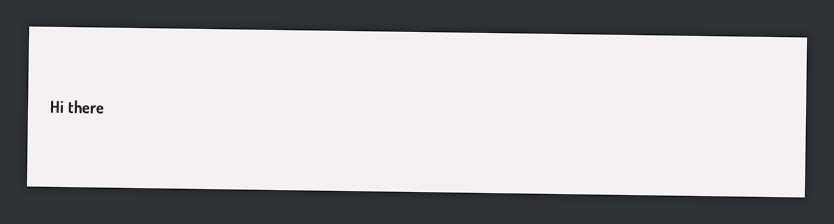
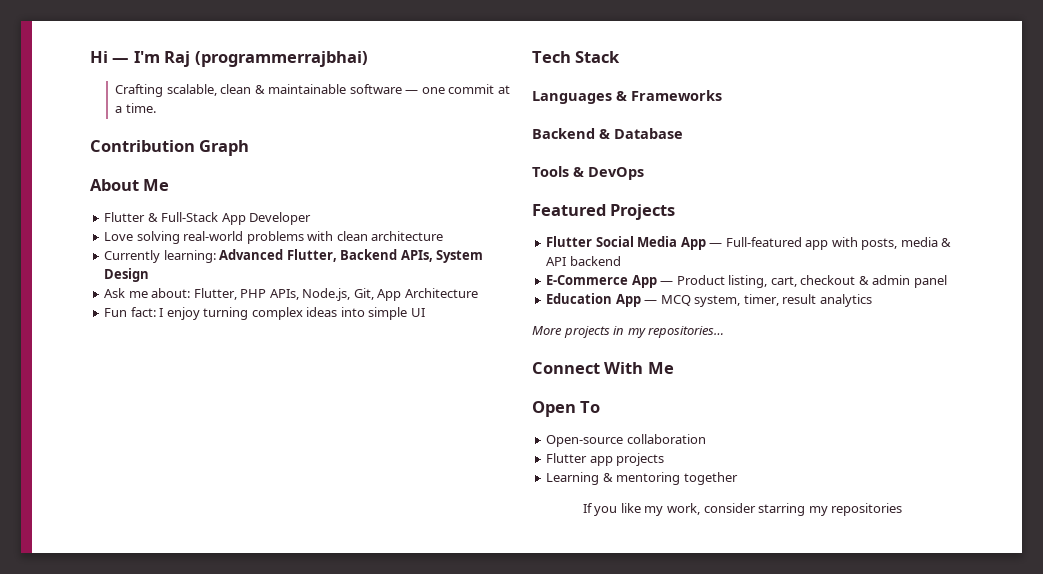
[67,100,106,114] there -> [112,51,368,67] [115,84,510,97] [115,103,156,113] [90,140,250,156] [90,179,170,191] [104,212,312,225] [104,231,444,244] [104,249,484,263] [104,268,150,282] [104,288,478,301] [104,307,425,320] [532,51,621,63] [532,90,722,104] [532,128,683,139] [532,166,644,180] [532,204,676,220] [546,236,952,250] [546,256,621,266] [546,275,947,288] [546,293,872,307] [532,326,725,338] [532,362,674,374] [532,401,601,417] [546,434,706,447] [546,453,665,466] [546,472,738,485] [582,503,903,516] — I'm Raj (programmerrajbhai) // Crafting scalable, clean & maintainable software — one commit at a time. // Contribution Graph // About Me // Flutter & Full-Stack App Developer // Love solving real-world problems with clean architecture // Currently learning: Advanced Flutter, Backend APIs, System Design // Ask me about: Flutter, PHP APIs, Node.js, Git, App Architecture // Fun fact: I enjoy turning complex ideas into simple UI // Tech Stack // Languages & Frameworks // Backend & Database // Tools & DevOps // Featured Projects // Flutter Social Media App — Full-featured app with posts, media & API backend // E-Commerce App — Product listing, cart, checkout & admin panel // Education App — MCQ system, timer, result analytics // More projects in my repositories… // Connect With Me // Open To // Open-source collaboration // Flutter app projects // Learning & mentoring together // If you like my work, consider starring my repositories

